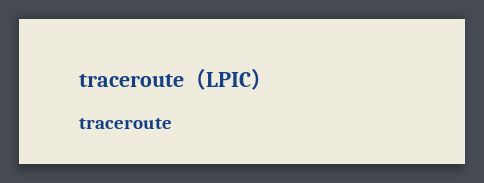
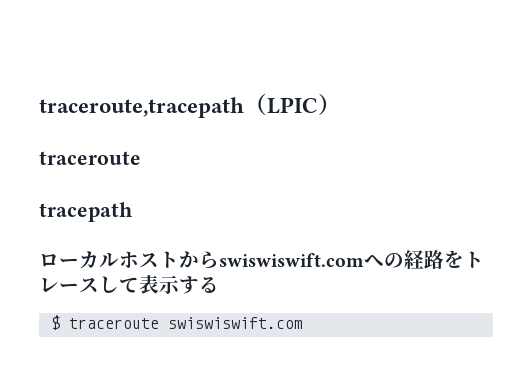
[79,74,184,87] traceroute -> [39,97,244,118] traceroute,tracepath
(172, 123) none -> [39,202,133,222] [39,250,484,270] [39,275,219,294] [50,315,303,330] // tracepath // ローカルホストからswiswiswift.comへの経路をトレースして表示する // $ traceroute swiswiswift.com

